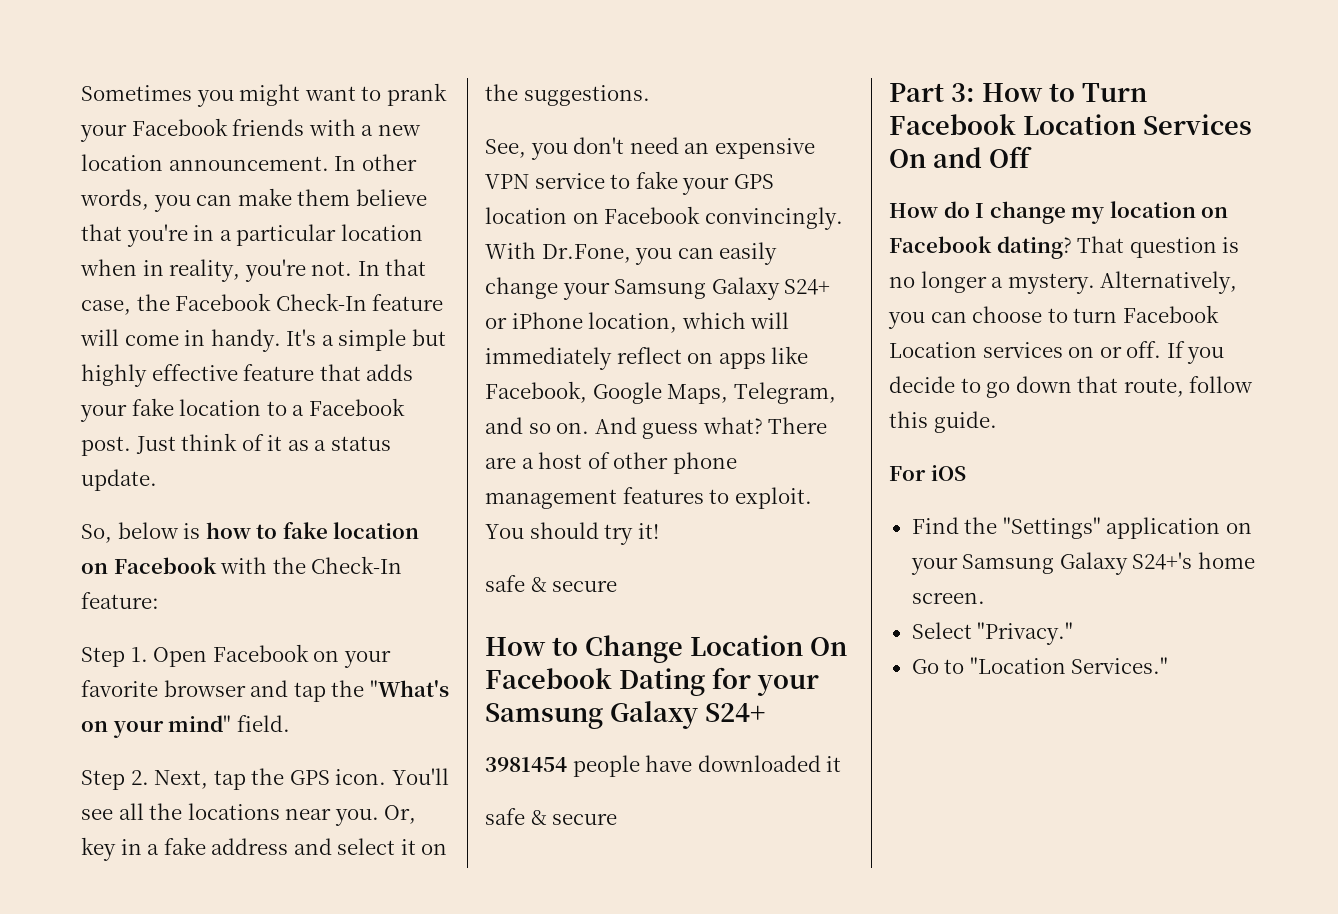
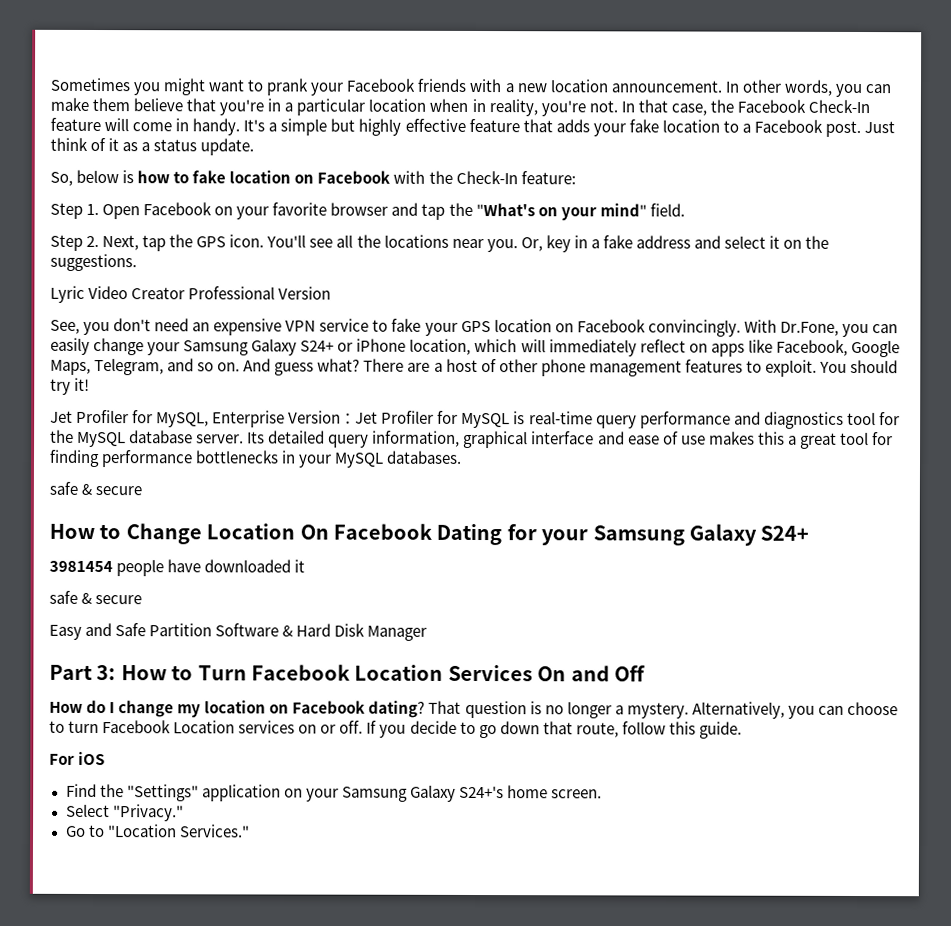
(650, 95) none -> [50,285,332,303] // Lyric Video Creator Professional Version
(659, 531) none -> [50,409,900,429] [50,429,893,449] [49,449,463,468] // Jet Profiler for MySQL, Enterprise Version：Jet Profiler for MySQL is real-time query performance and diagnostics tool for the MySQL database server. Its detailed query information, graphical interface and ease of use makes this a great tool for finding performance bottlenecks in your MySQL databases.
(618, 819) none -> [49,622,428,641] // Easy and Safe Partition Software & Hard Disk Manager

